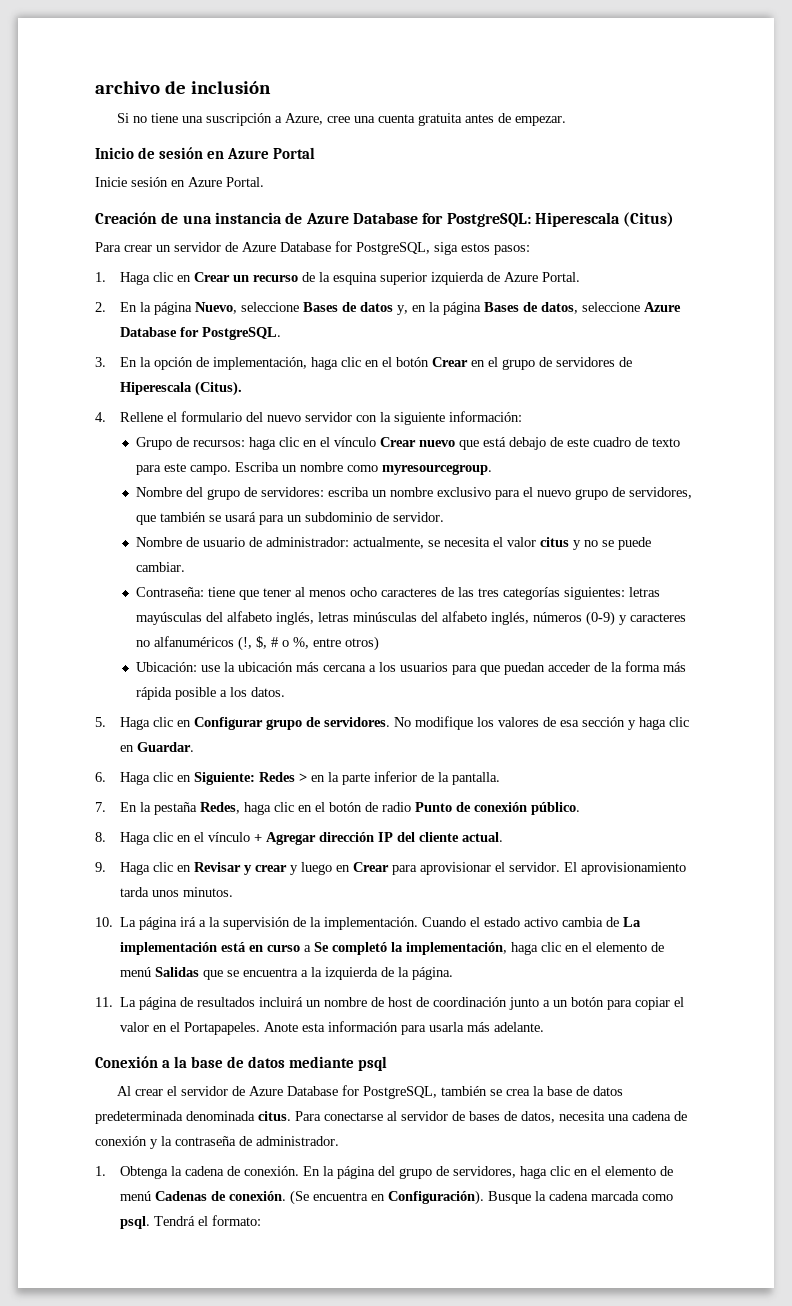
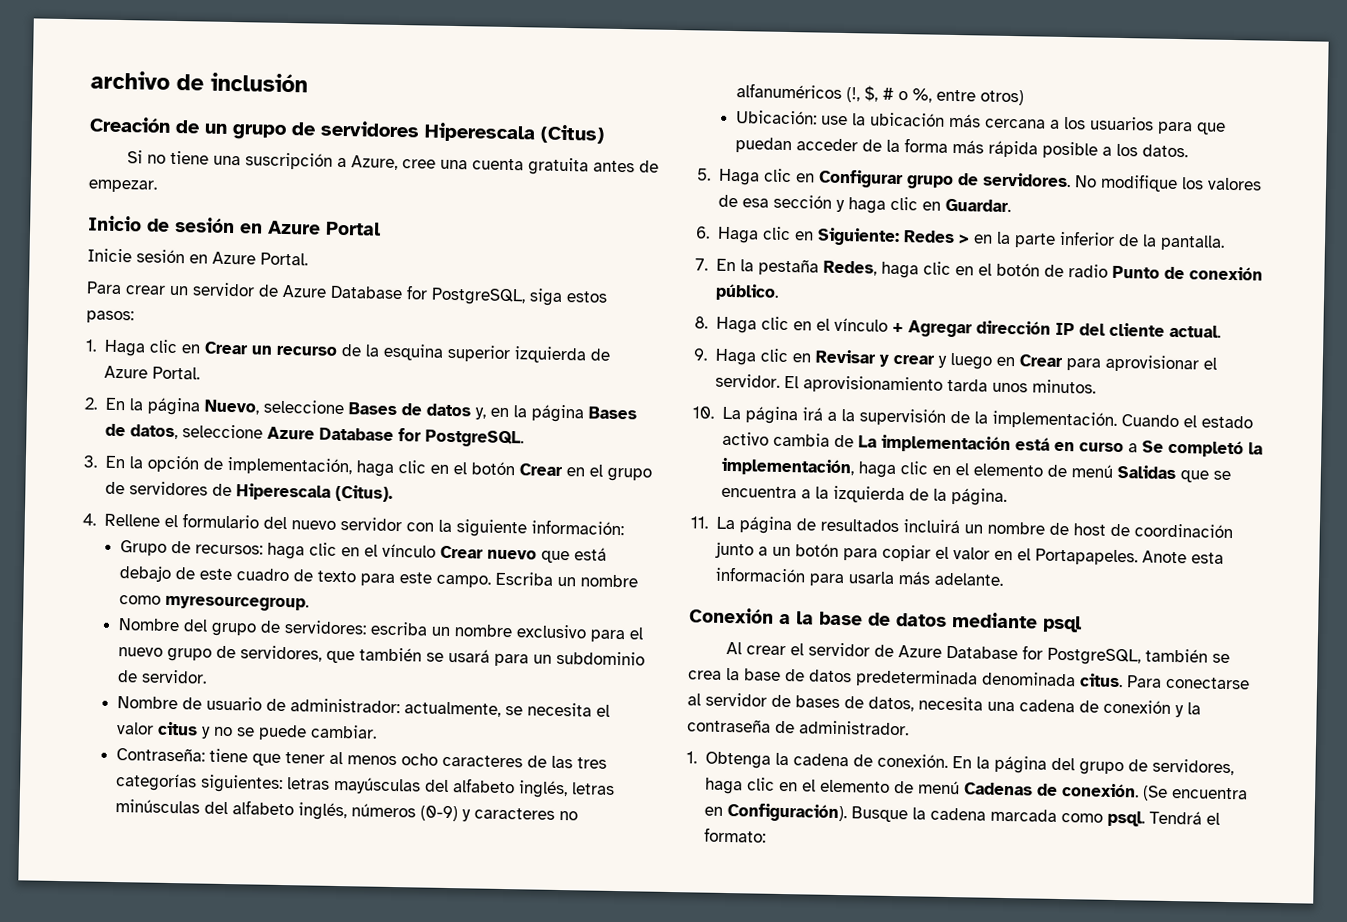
(272, 87) none -> [89,116,605,144] // Creación de un grupo de servidores Hiperescala (Citus)
[95,212,675,227] // Creación de una instancia de Azure Database for PostgreSQL: Hiperescala (Citus) -> (308, 259) none

